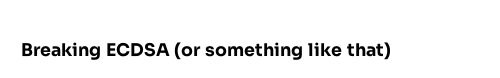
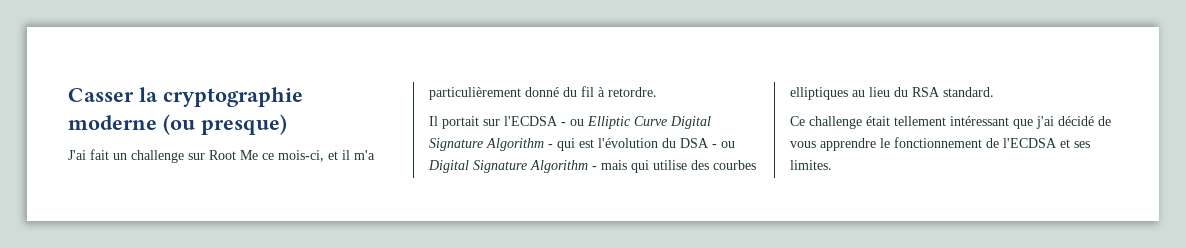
[21,42,391,60] Breaking ECDSA (or something like that) -> [68,87,303,107] [68,114,287,135] [68,149,375,163] [429,86,657,100] [429,116,711,129] [429,138,735,151] [428,160,756,173] [790,87,994,100] [790,116,1111,129] [790,137,1090,151] [790,160,832,170] Casser la cryptographie moderne (ou presque) // J'ai fait un challenge sur Root Me ce mois-ci, et il m'a particulièrement donné du fil à retordre. // Il portait sur l'ECDSA - ou Elliptic Curve Digital Signature Algorithm - qui est l'évolution du DSA - ou Digital Signature Algorithm - mais qui utilise des courbes elliptiques au lieu du RSA standard. // Ce challenge était tellement intéressant que j'ai décidé de vous apprendre le fonctionnement de l'ECDSA et ses limites.

